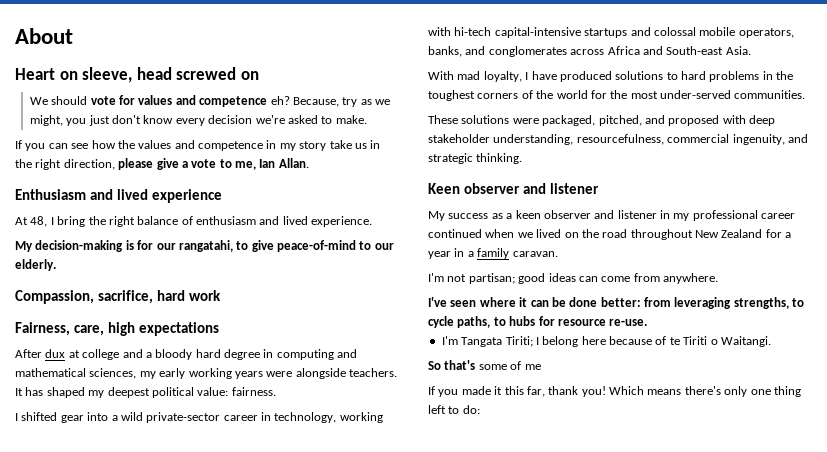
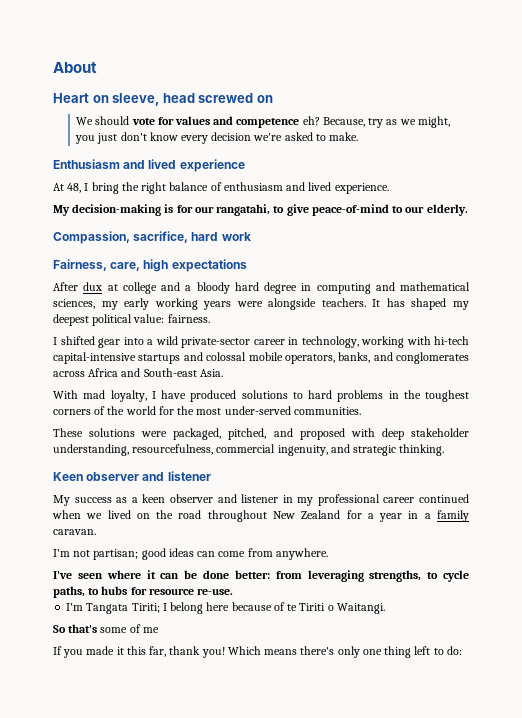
[15,140,381,151] [15,158,309,170] // If you can see how the values and competence in my story take us in the right direction, please give a vote to me, Ian Allan. -> (359, 136) none

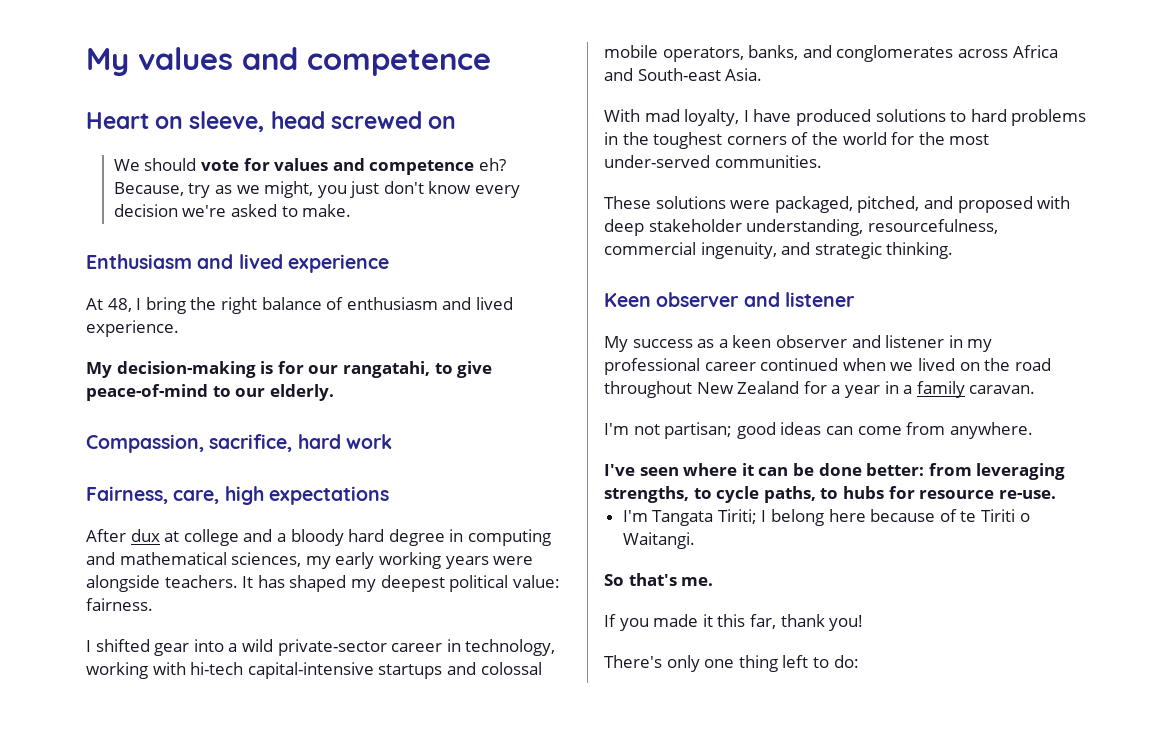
[53,62,97,73] About -> [86,47,491,76] My values and competence
[100,624,159,633] some of me -> [681,577,714,586] me.
[227,646,335,655] Which means there's -> [604,655,662,668] // There's

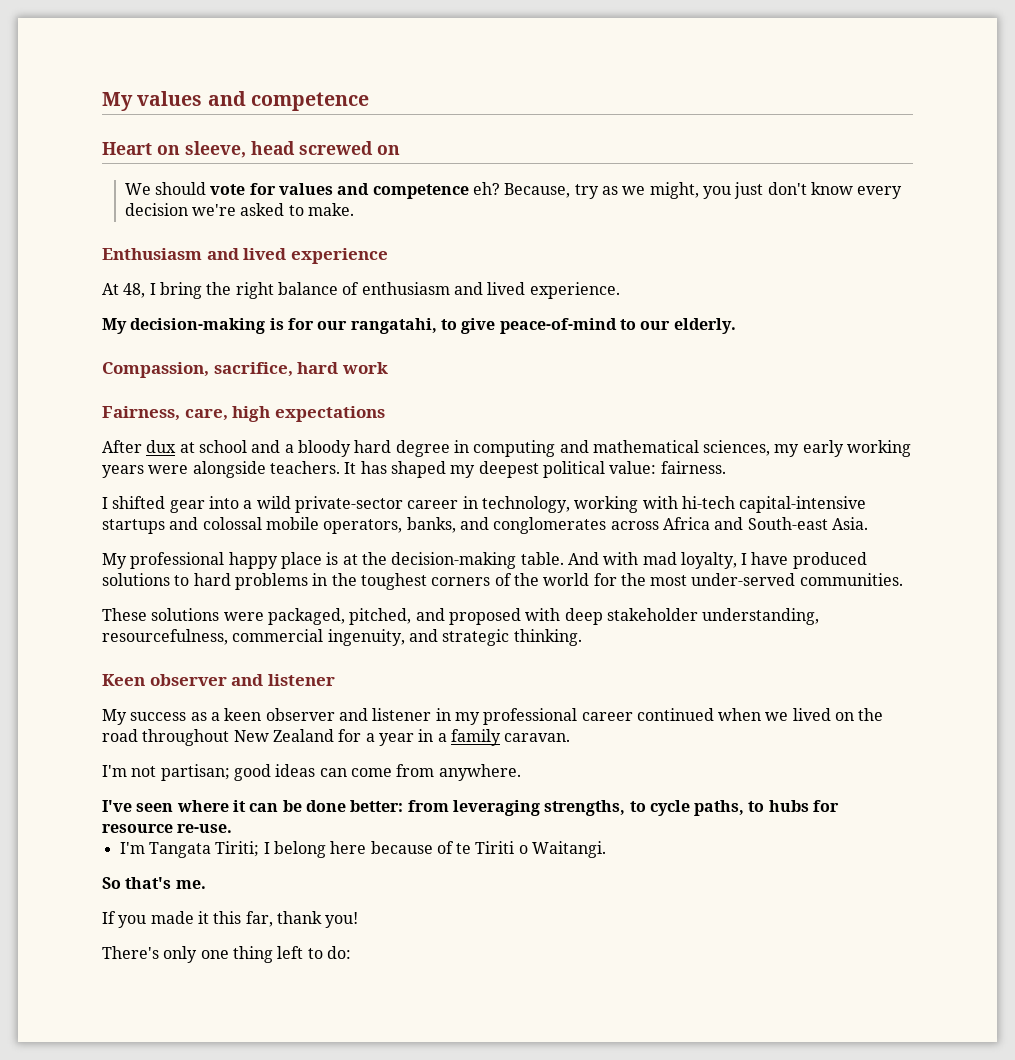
[183,529,239,546] college -> [198,440,247,453] school
[604,109,640,122] With -> [102,552,639,569] My professional happy place is at the decision-making table. And with

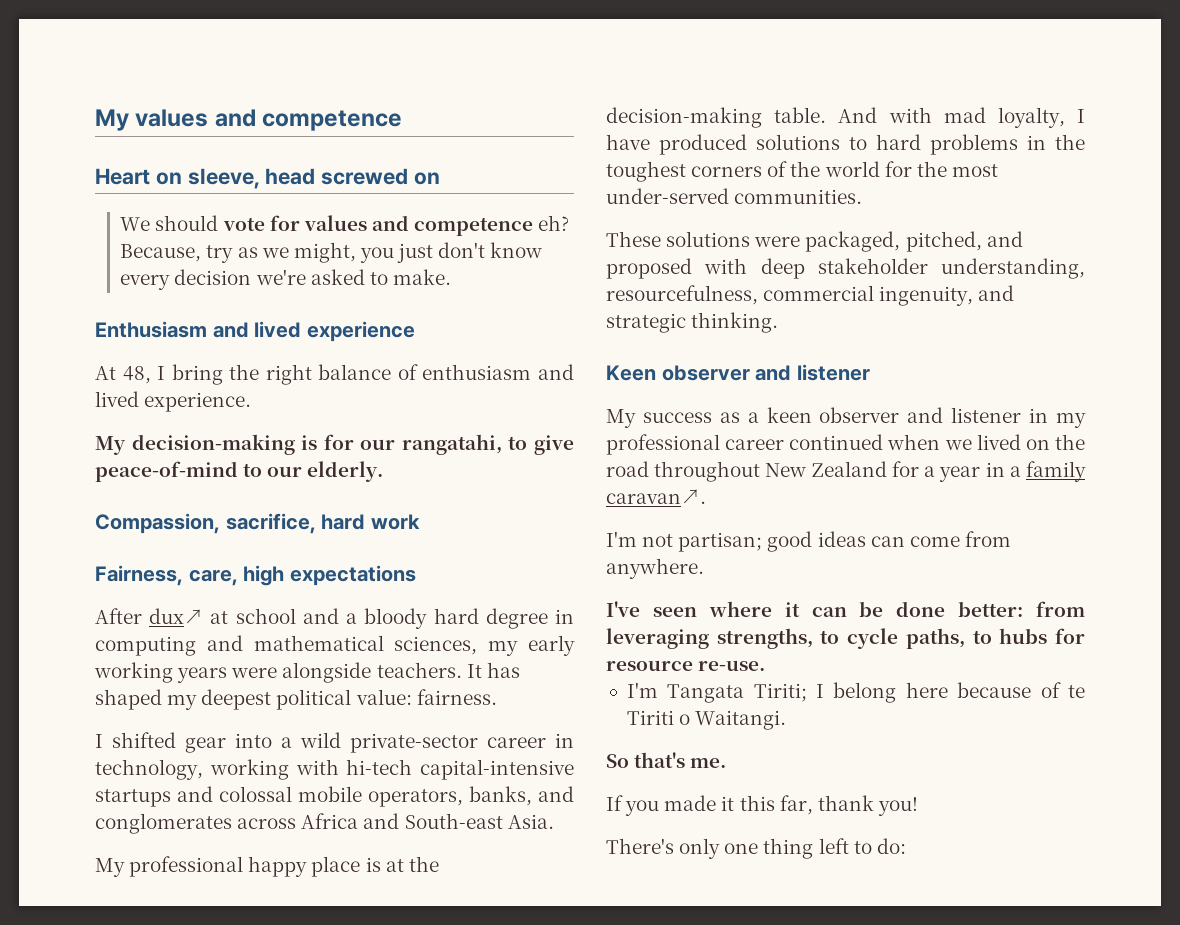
[146,440,177,453] dux -> [149,608,204,624] dux↗
[504,733,571,742] caravan. -> [606,489,706,504] caravan↗.

